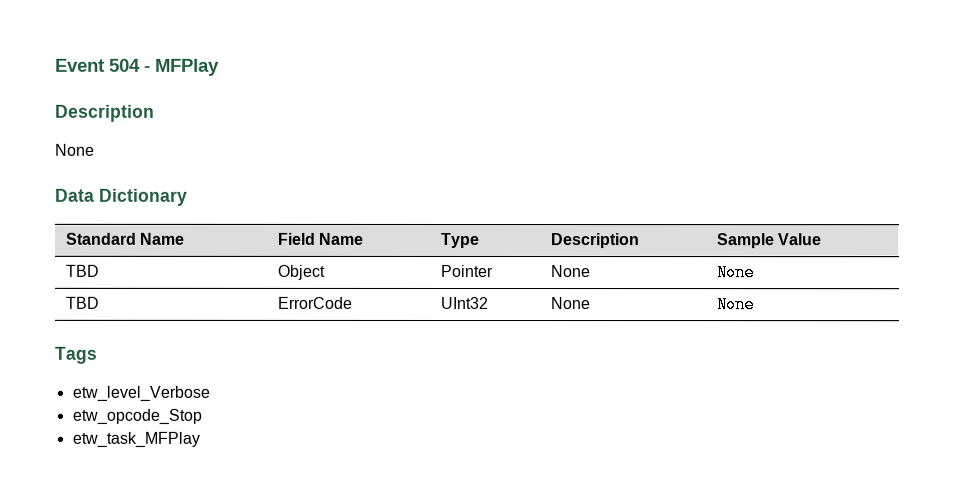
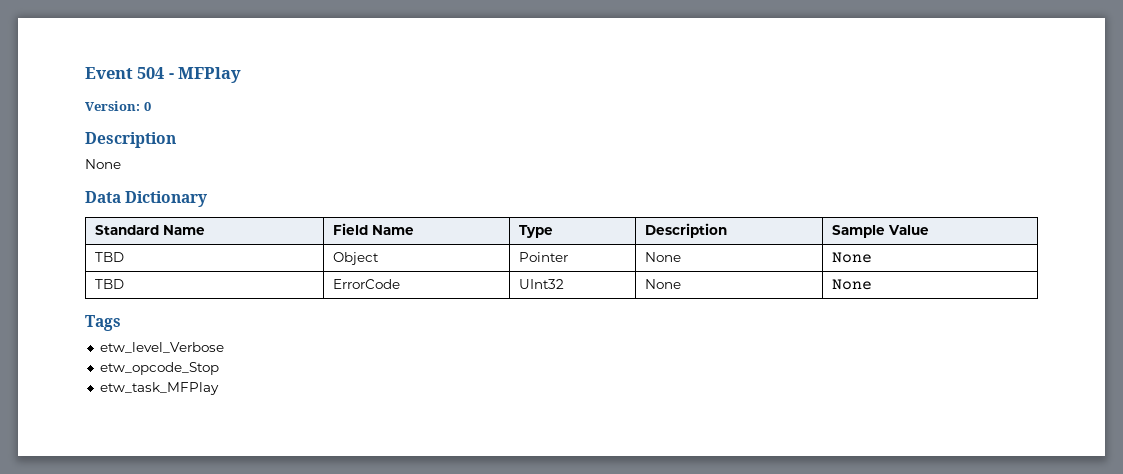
(220, 67) none -> [85,101,151,111] // Version: 0

